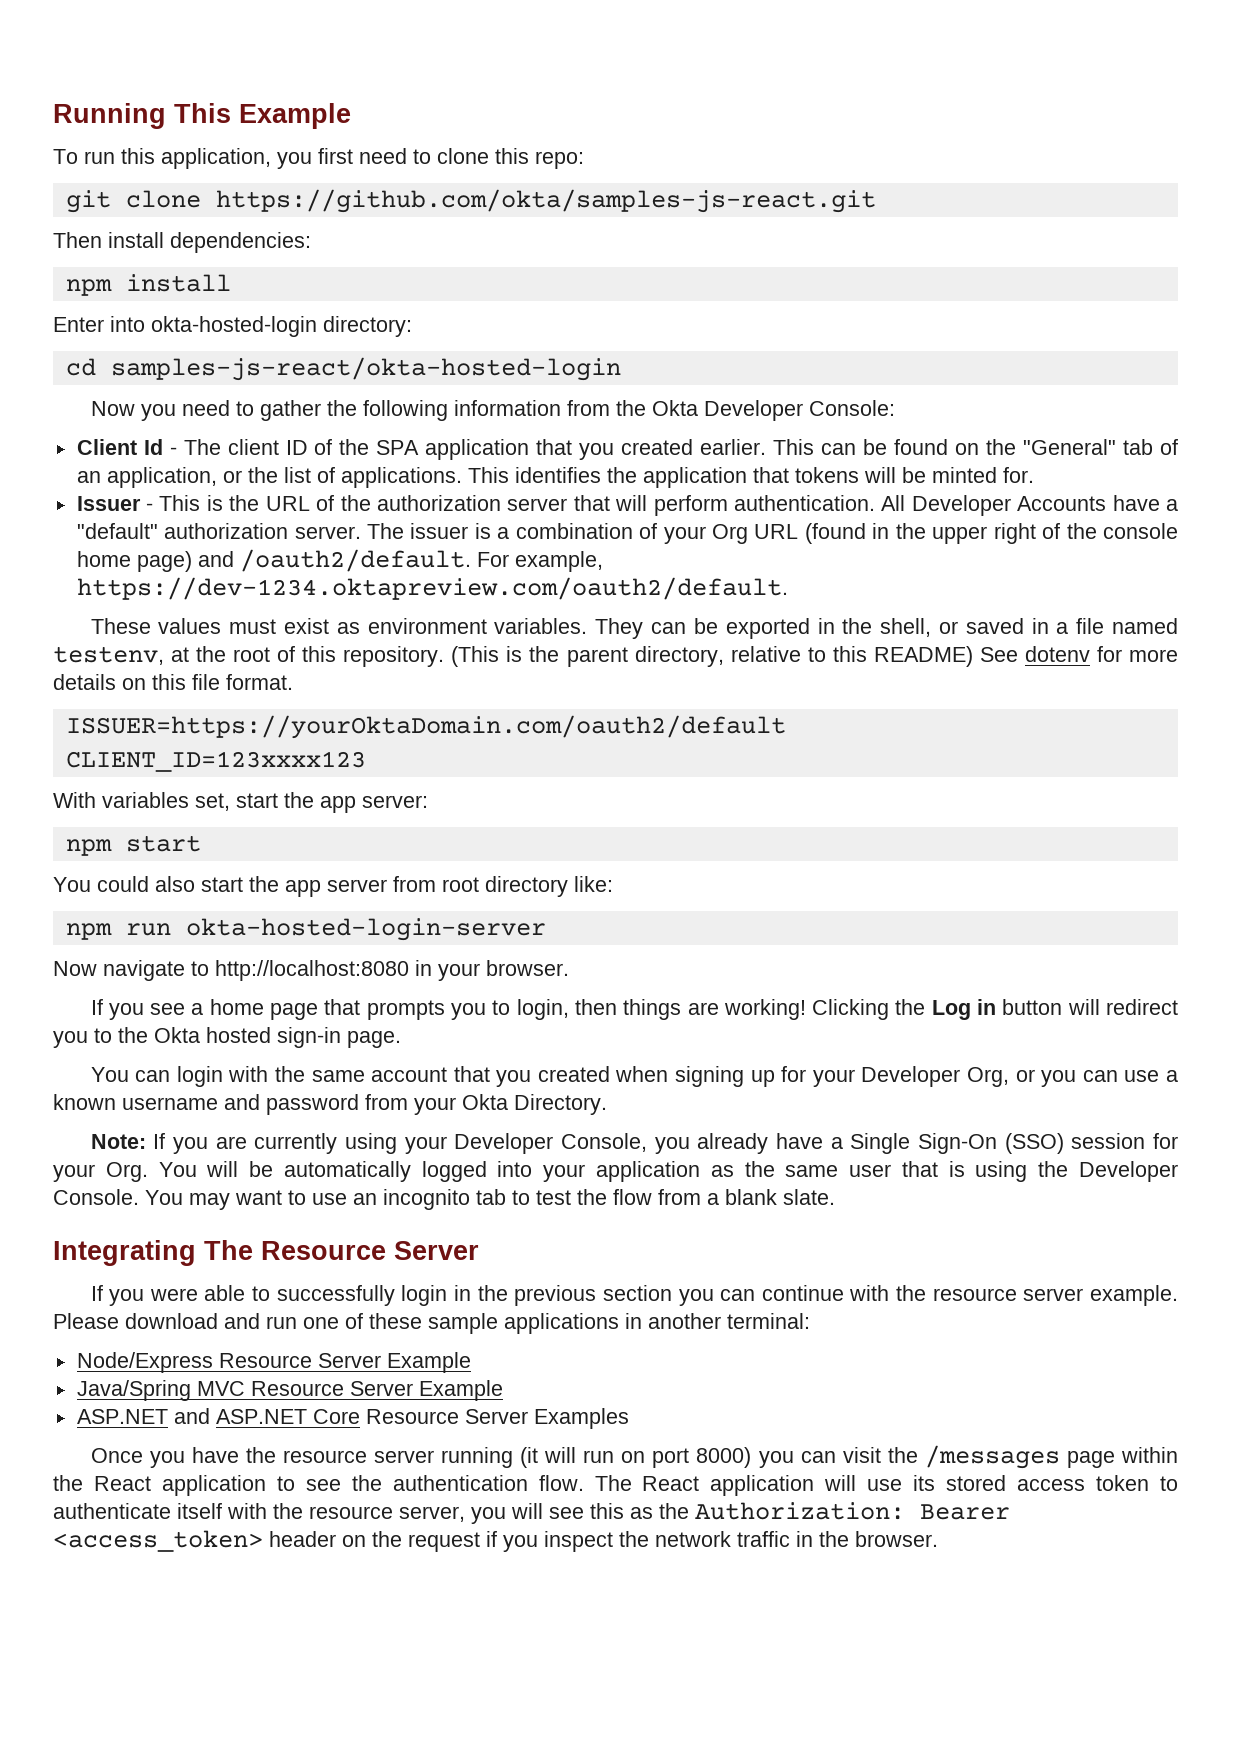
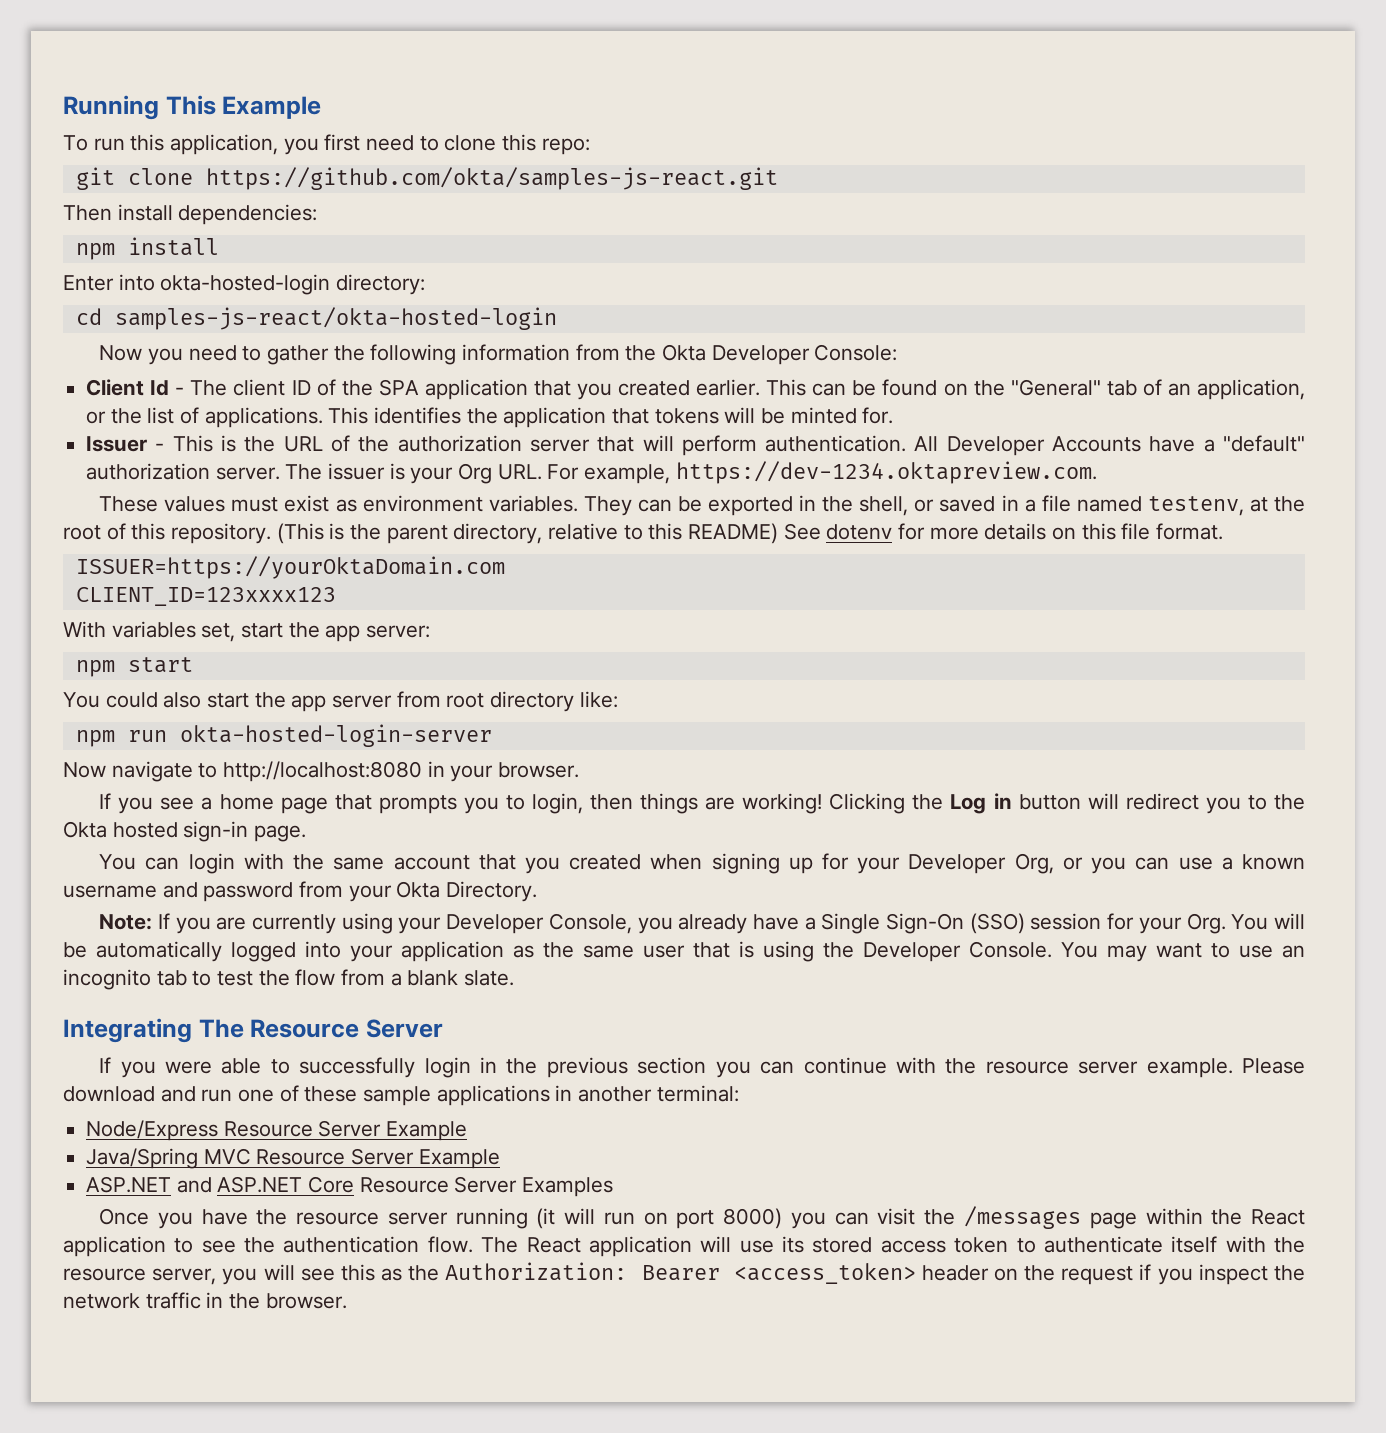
[497,523,1178,544] [76,549,471,572] a combination of your Org URL (found in the upper right of the console home page) and /oauth2/default. -> [410,463,542,484] your Org URL.
[76,577,788,600] https://dev-1234.oktapreview.com/oauth2/default. -> [675,461,1097,484] https://dev-1234.oktapreview.com.
[65,715,786,739] ISSUER=https://yourOktaDomain.com/oauth2/default -> [75,556,505,579] ISSUER=https://yourOktaDomain.com

